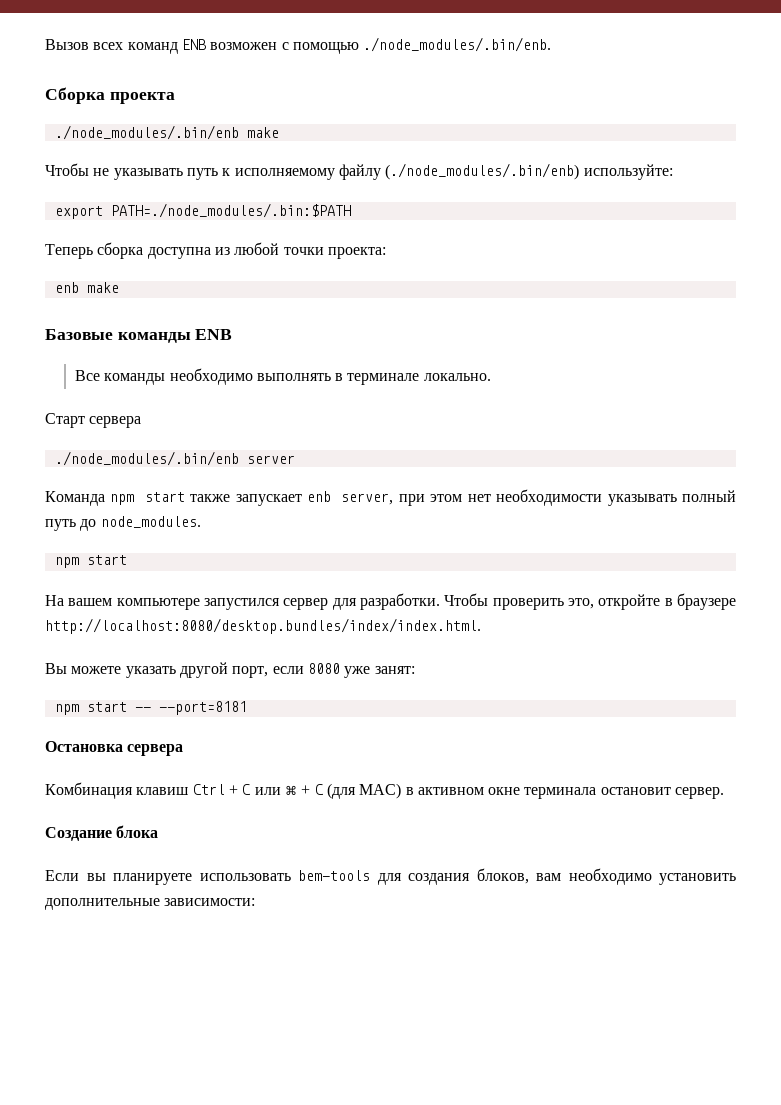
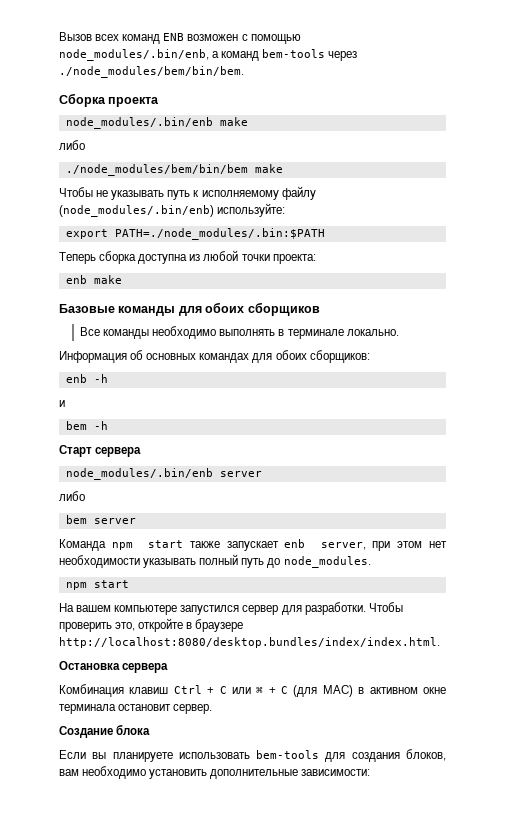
[363,37,552,52] [45,87,175,104] [54,125,239,140] ./node_modules/.bin/enb. // Сборка проекта // ./node_modules/.bin/enb -> [59,49,358,61] [59,66,244,78] [59,93,160,107] [65,117,248,129] [59,140,85,150] [65,164,248,176] node_modules/.bin/enb, а команд bem-tools через ./node_modules/bem/bin/bem. // Сборка проекта // node_modules/.bin/enb make // либо // ./node_modules/bem/bin/bem
[385,163,580,180] (./node_modules/.bin/enb) -> [59,205,214,217] (node_modules/.bin/enb)
[195,329,233,340] ENB -> [178,302,320,316] для обоих сборщиков
[45,413,142,428] [54,451,239,466] Старт сервера // ./node_modules/.bin/enb -> [59,350,370,363] [65,374,108,383] [59,400,65,407] [65,421,108,430] [59,445,142,457] [65,468,262,480] [59,491,85,501] [65,515,87,524] Информация об основных командах для обоих сборщиков: // enb -h // и // bem -h // Старт сервера // node_modules/.bin/enb server // либо // bem
[45,662,415,678] [54,701,247,715] // Вы можете указать другой порт, если 8080 уже занят: // npm start -- --port=8181 -> (440, 642) none

